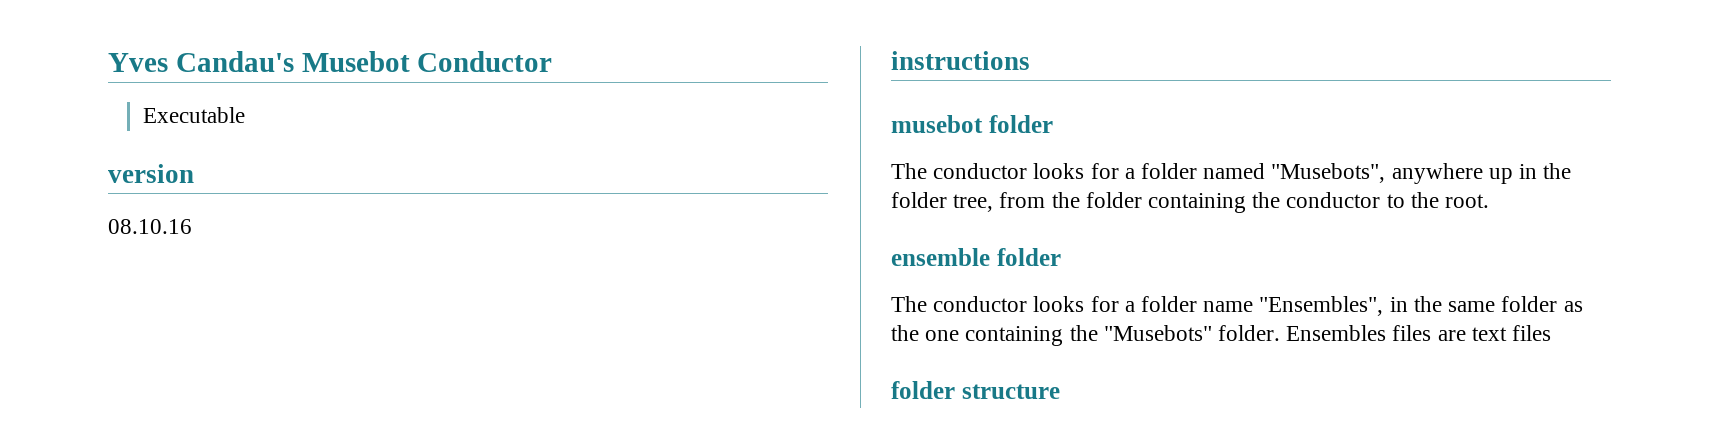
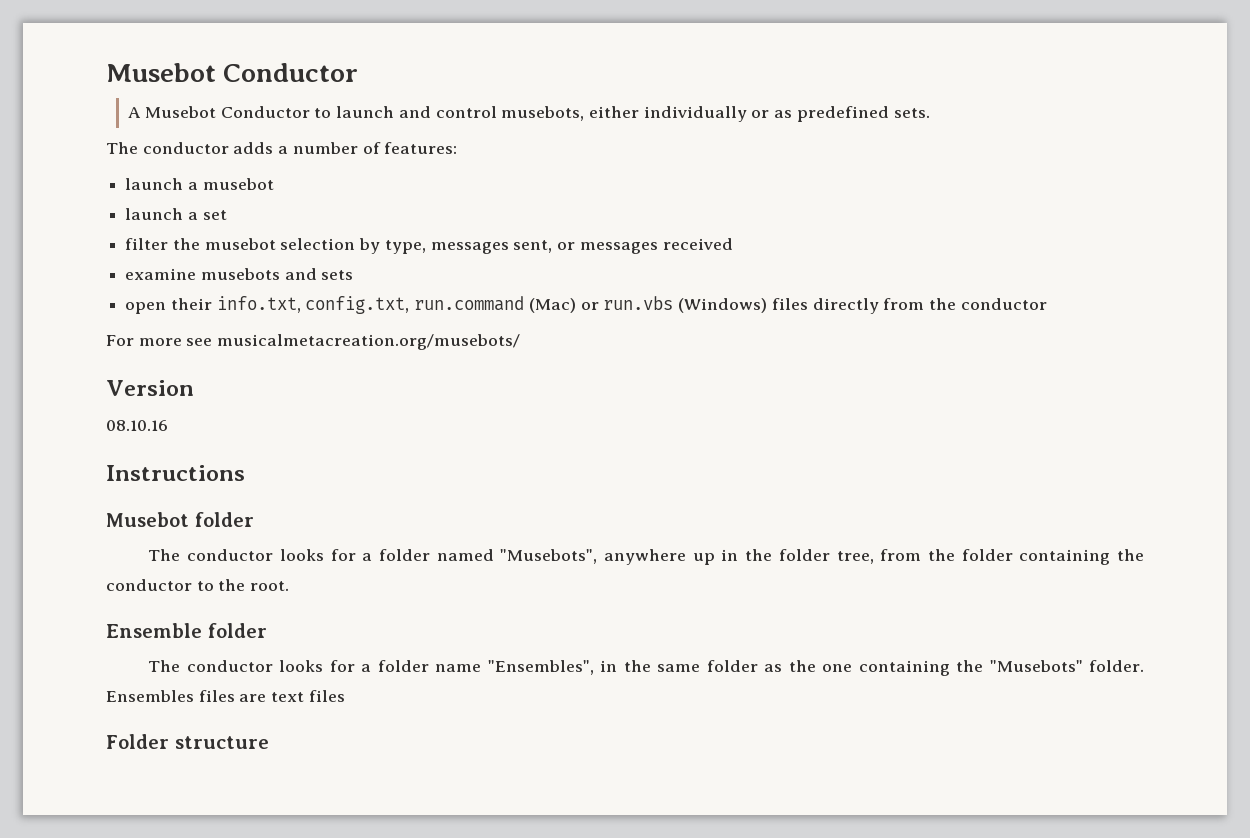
[108,51,294,72] Yves Candau's -> (106, 72) none
[142,107,245,123] [108,164,194,183] Executable // version -> [128,106,930,122] [106,142,458,154] [125,178,274,190] [125,208,227,220] [125,238,733,254] [125,268,354,280] [125,296,1047,314] [106,334,521,350] [106,380,194,396] A Musebot Conductor to launch and control musebots, either individually or as predefined sets. // The conductor adds a number of features: // launch a musebot // launch a set // filter the musebot selection by type, messages sent, or messages received // examine musebots and sets // open their info.txt, config.txt, run.command (Mac) or run.vbs (Windows) files directly from the conductor // For more see musicalmetacreation.org/musebots/ // Version
[891,51,1030,70] [891,115,983,133] instructions // musebot -> [106,465,245,481] [106,512,189,527] Instructions // Musebot
[891,248,990,266] ensemble -> [106,623,202,638] Ensemble
[891,381,955,399] folder -> [106,734,169,749] Folder

